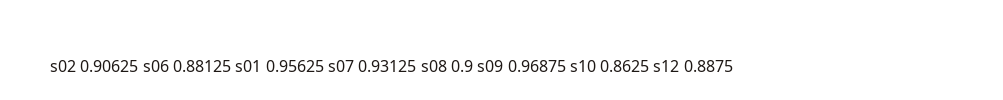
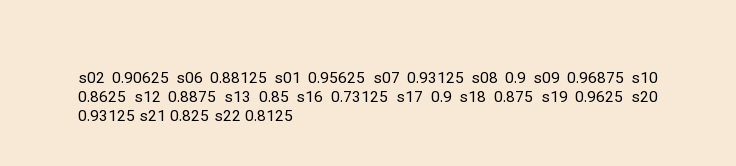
(733, 66) none -> [224,91,658,102] [78,110,293,121] s13 0.85 s16 0.73125 s17 0.9 s18 0.875 s19 0.9625 s20 0.93125 s21 0.825 s22 0.8125

